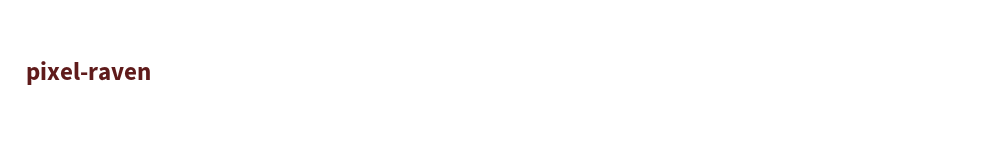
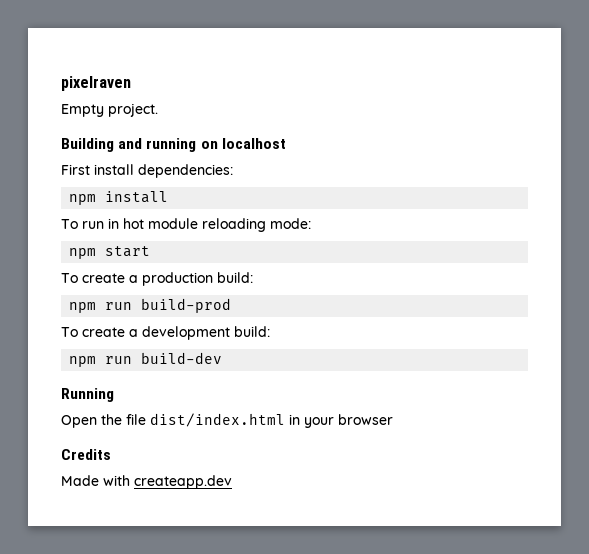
[26,61,151,85] pixel-raven -> [61,76,131,91] [61,103,158,117] [61,138,286,152] [61,164,233,178] [69,191,169,205] [61,218,311,232] [69,246,151,259] [61,272,253,286] [69,298,232,313] [61,326,270,340] [69,352,223,367] [61,388,114,402] [61,413,393,428] [61,449,111,460] [61,475,232,489] pixelraven // Empty project. // Building and running on localhost // First install dependencies: // npm install // To run in hot module reloading mode: // npm start // To create a production build: // npm run build-prod // To create a development build: // npm run build-dev // Running // Open the file dist/index.html in your browser // Credits // Made with createapp.dev

